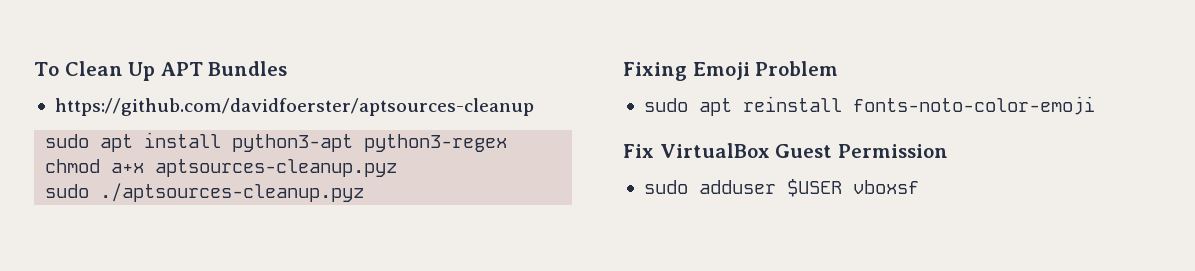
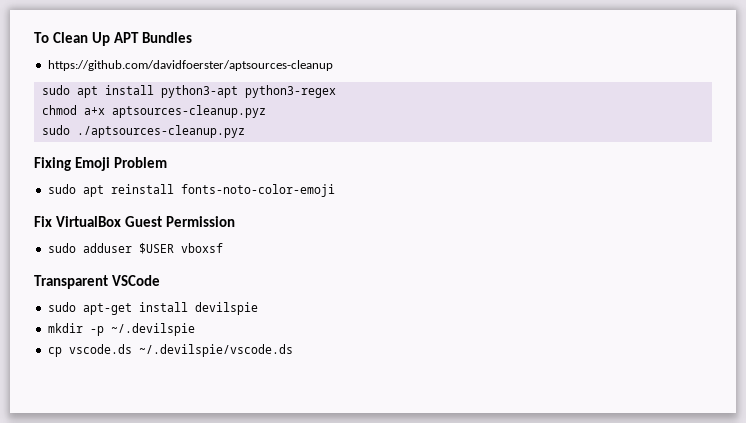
(919, 187) none -> [34,275,160,289] [47,302,258,315] [47,323,195,336] [47,344,293,357] // Transparent VSCode // sudo apt-get install devilspie // mkdir -p ~/.devilspie // cp vscode.ds ~/.devilspie/vscode.ds

